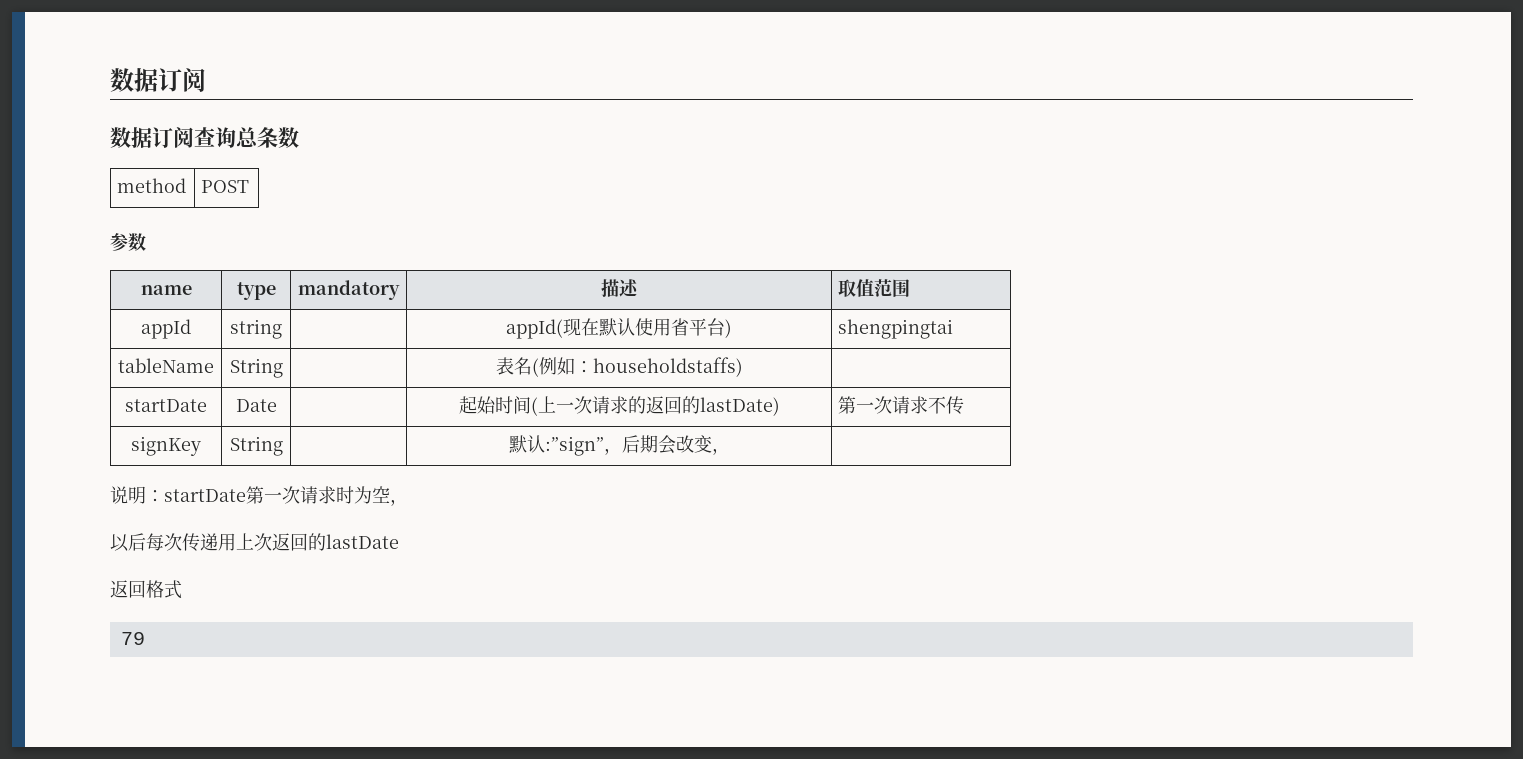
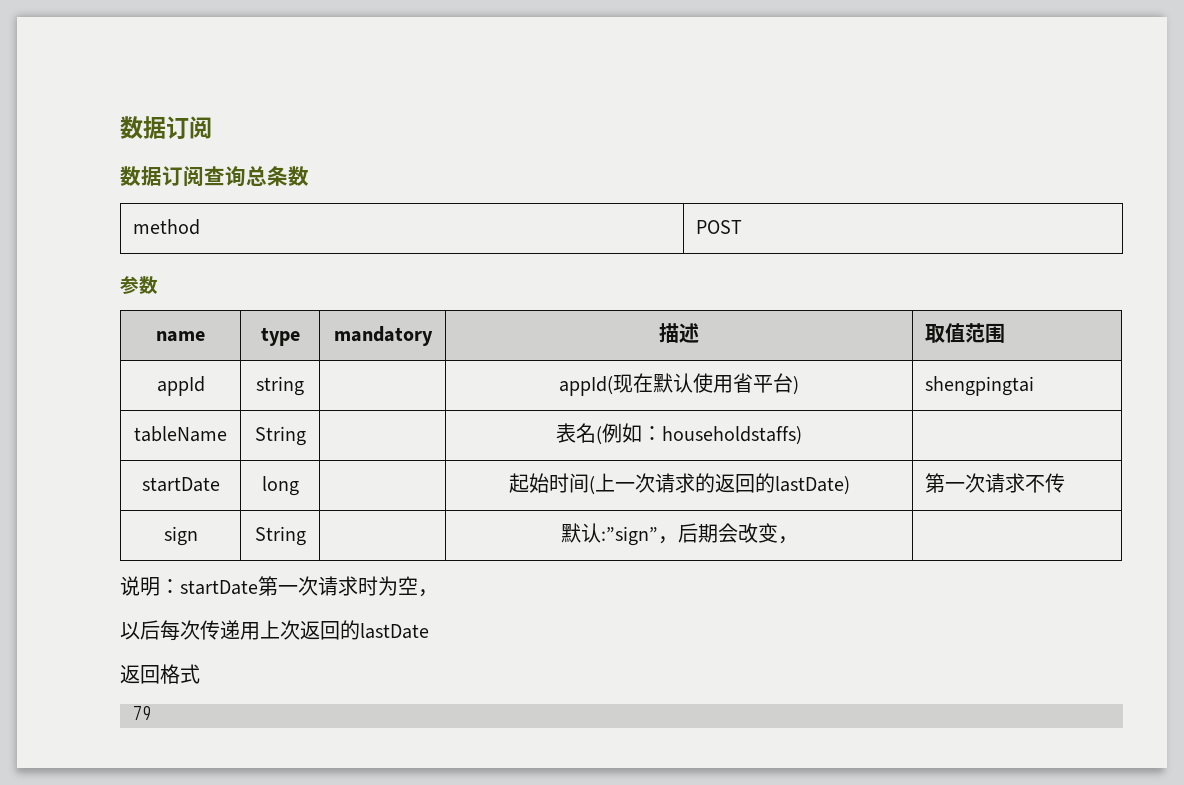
[235,399,277,412] Date -> [261,476,299,496] long
[131,436,201,456] signKey -> [163,526,198,546] sign

